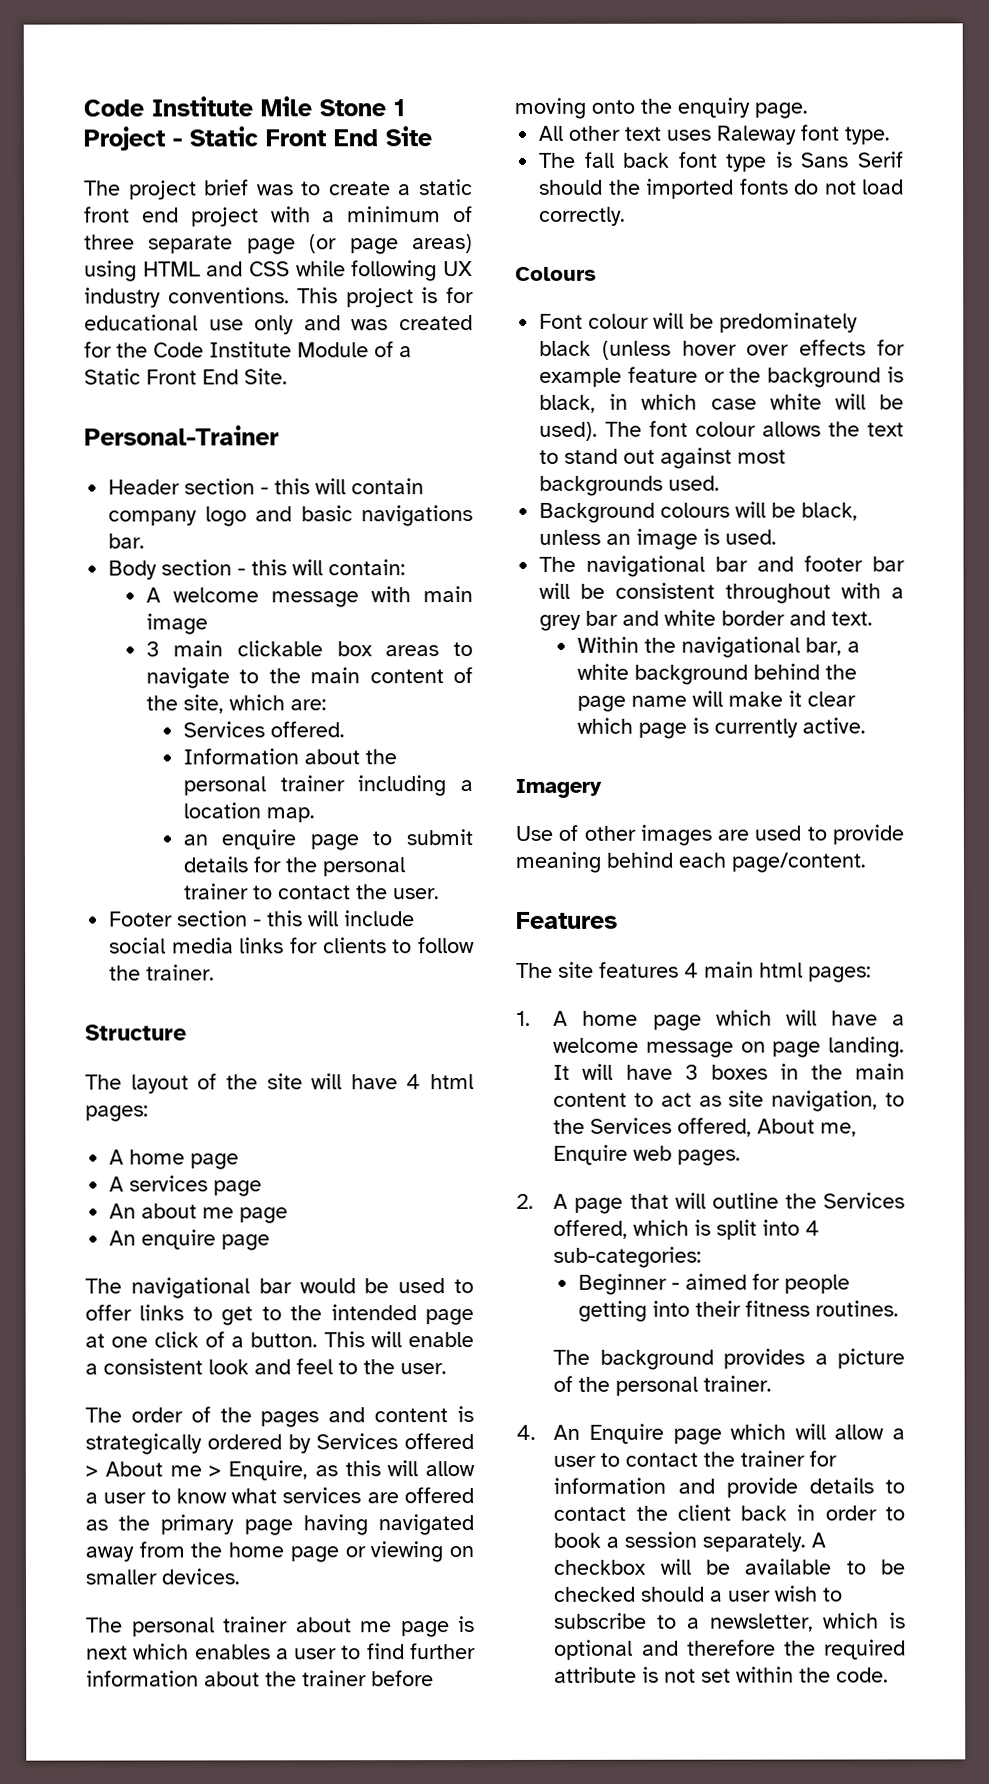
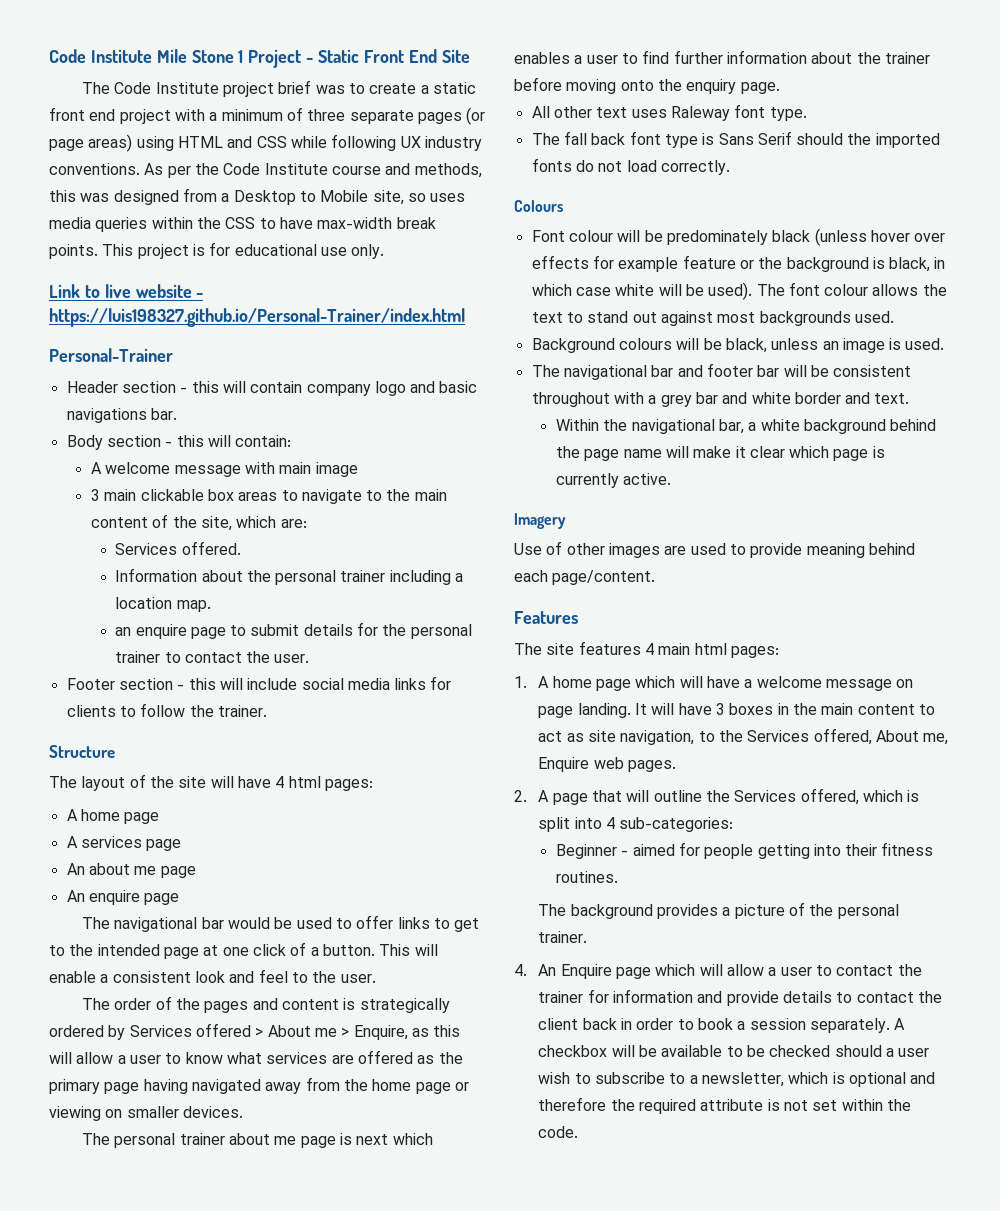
(121, 188) none -> [114,82,219,94] Code Institute
[246,238,296,255] page -> [417,112,462,124] pages
(290, 295) none -> [144,163,482,178] [49,188,466,205] [49,217,436,232] [49,244,98,259] As per the Code Institute course and methods, this was designed from a Desktop to Mobile site, so uses media queries within the CSS to have max-width break points.
[254,315,473,335] [84,341,412,358] [84,368,288,385] only and was created for the Code Institute Module of a Static Front End Site. -> [351,244,385,259] [49,284,204,298] [49,308,465,327] only. // Link to live website - https://luis198327.github.io/Personal-Trainer/index.html

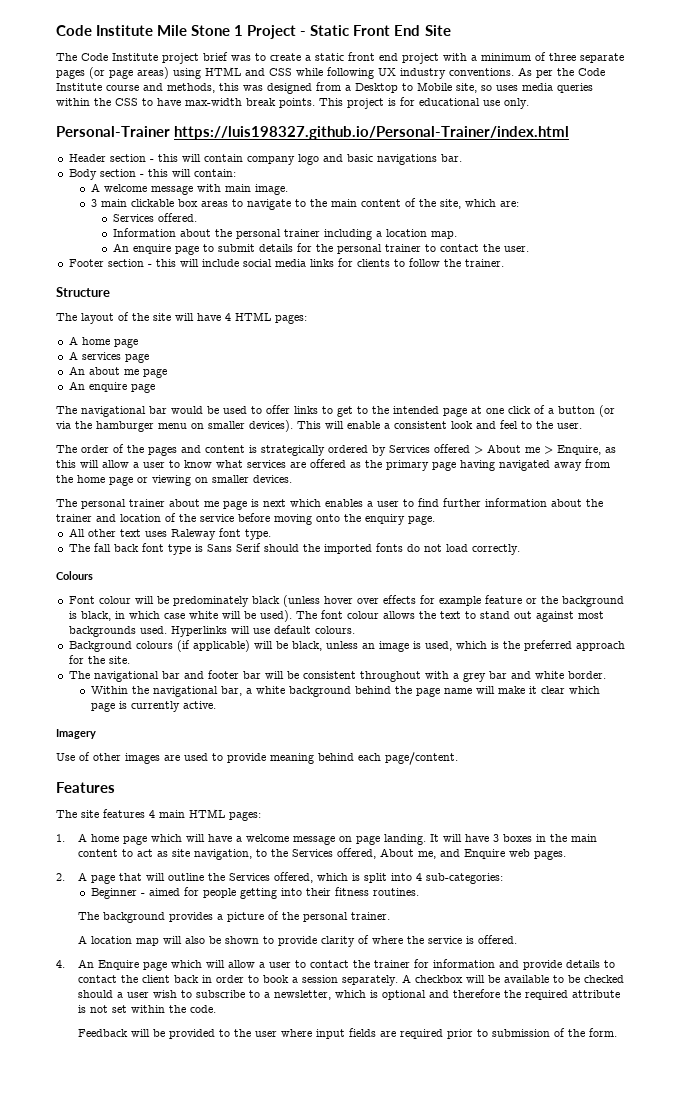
[49,284,204,298] Link to live website - -> [56,126,170,137] Personal-Trainer
[49,348,173,362] // Personal-Trainer -> (570, 133) none
[315,462,358,477] image -> [254,184,288,195] image.
[115,627,132,636] an -> [112,243,129,252] An
[288,776,321,788] html -> [235,312,271,321] HTML
[322,944,375,956] button. -> [558,405,615,417] [56,420,293,432] button (or via the hamburger menu on smaller devices).
(930, 58) none -> [96,513,234,522] and location of the service
(894, 317) none -> [170,625,355,637] Hyperlinks will use default colours.
(672, 344) none -> [176,640,250,652] (if applicable)
[905,338,945,350] used. -> [424,640,625,651] [68,655,130,664] used, which is the preferred approach for the site.
[794,392,910,404] border and text. -> [567,671,606,679] border.
[694,643,727,655] html -> [189,809,225,818] HTML
(949, 739) none -> [440,849,461,857] and
(588, 937) none -> [78,935,518,947] // A location map will also be shown to provide clarity of where the service is offered.
(579, 1132) none -> [78,1028,618,1039] // Feedback will be provided to the user where input fields are required prior to submission of the form.

